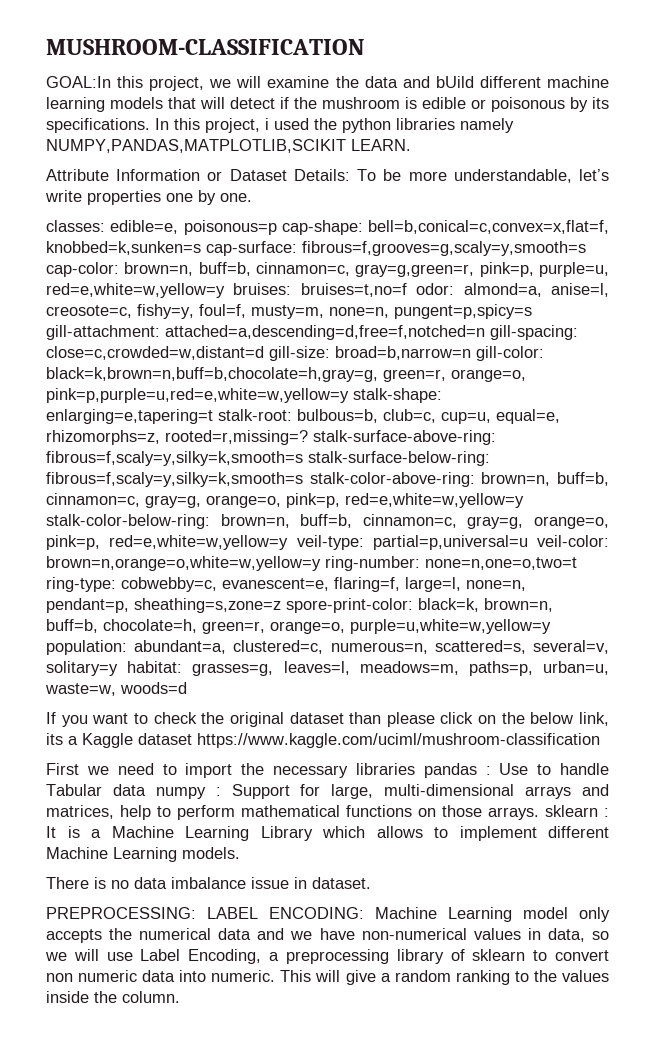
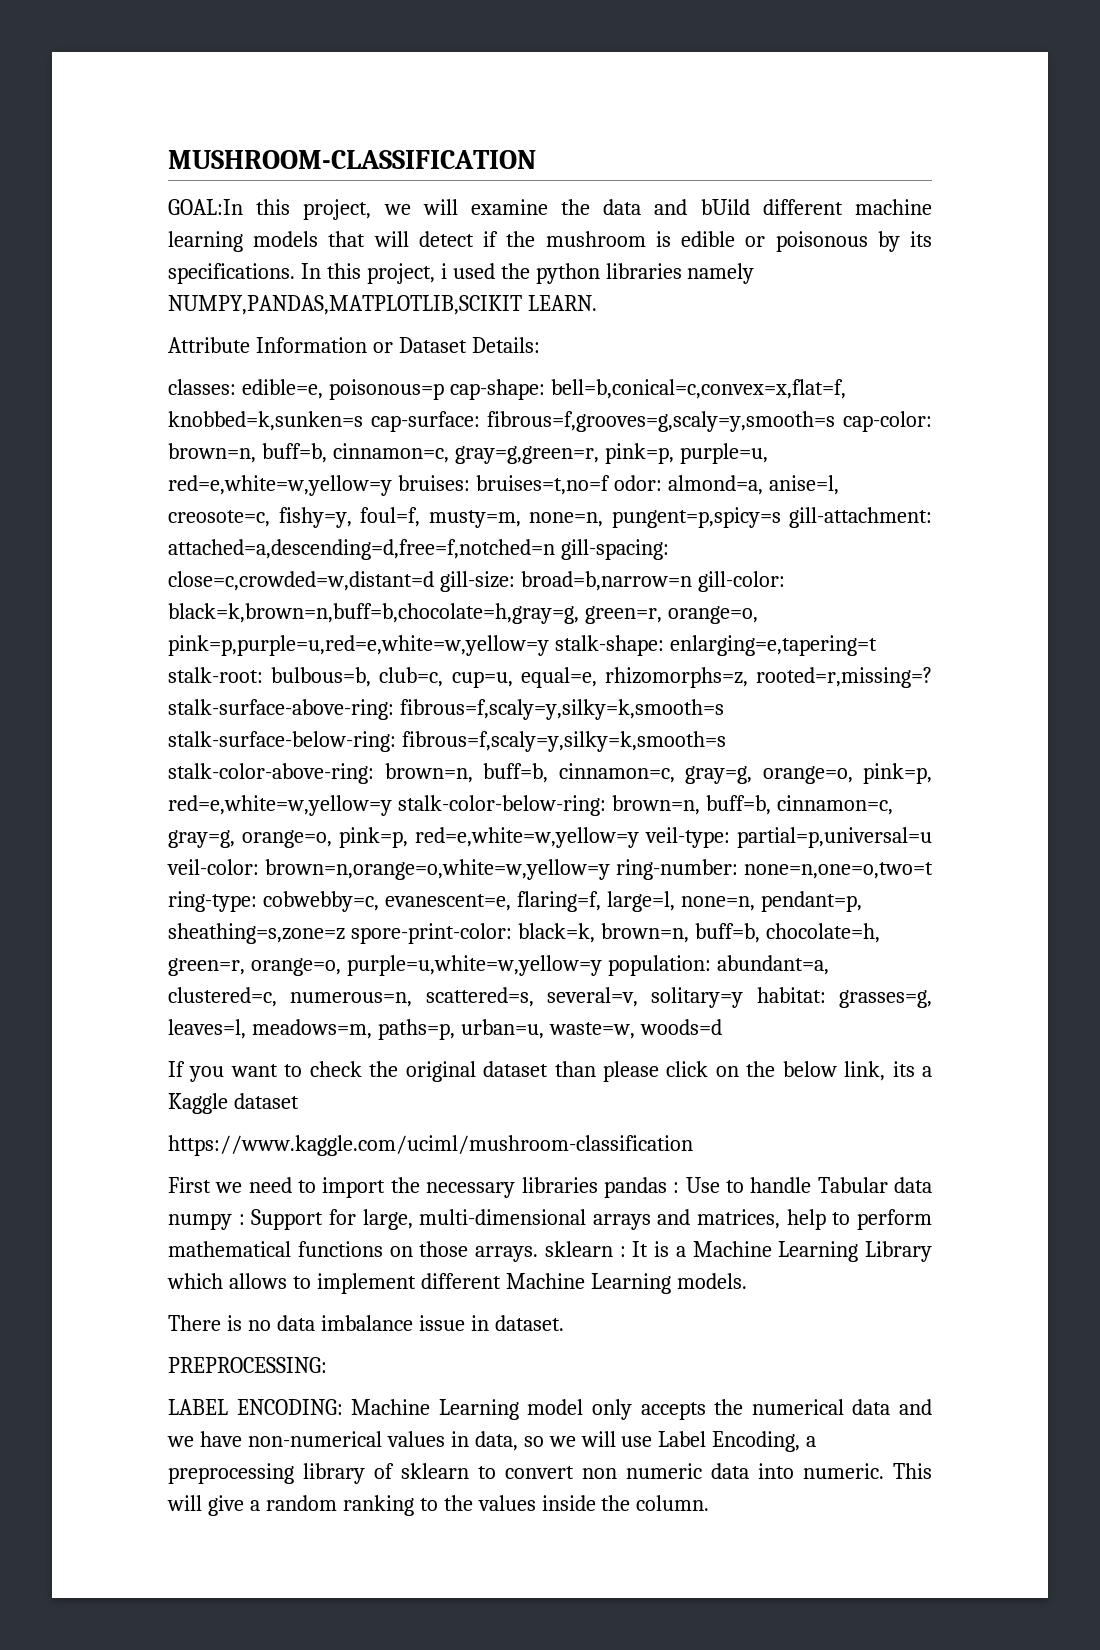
[357,169,609,183] [45,190,252,205] To be more understandable, let’s write properties one by one. -> (540, 345) none
(192, 739) none -> (299, 1101) //
(196, 913) none -> (327, 1365) //

